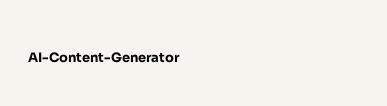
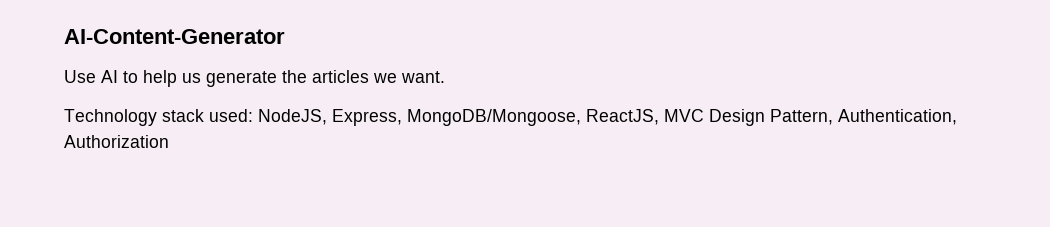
(180, 57) none -> [64,70,445,87] [64,109,957,126] [64,135,169,148] // Use AI to help us generate the articles we want. // Technology stack used: NodeJS, Express, MongoDB/Mongoose, ReactJS, MVC Design Pattern, Authentication, Authorization

